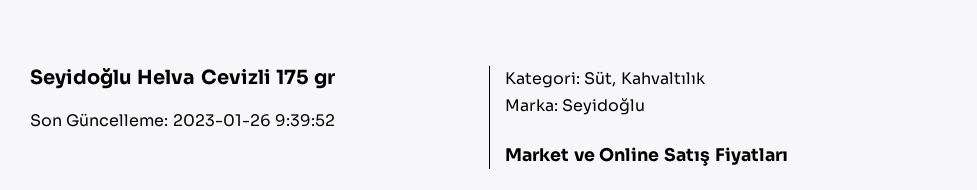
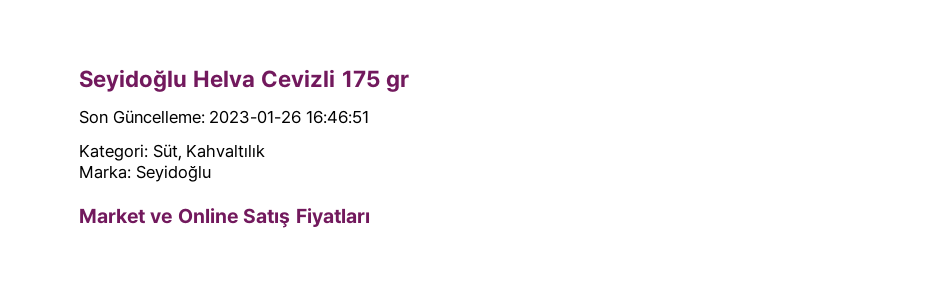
[274,114,335,127] 9:39:52 -> [305,110,369,124] 16:46:51

